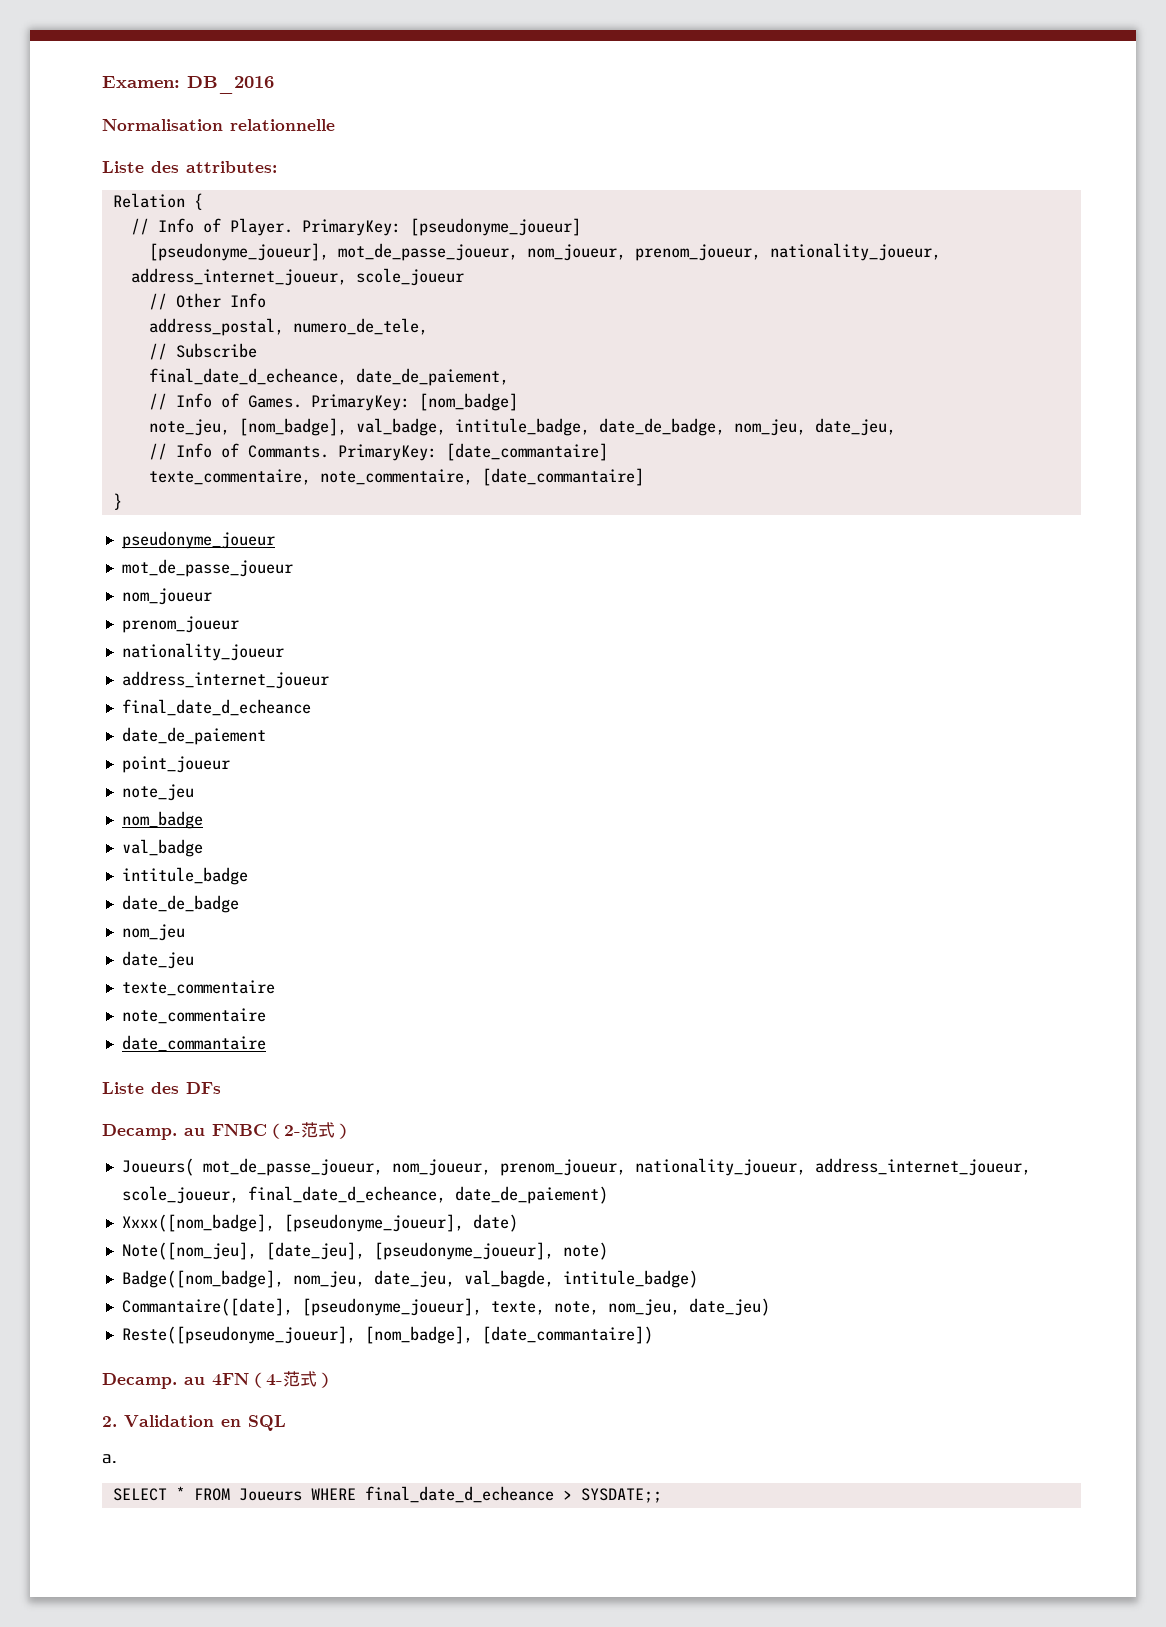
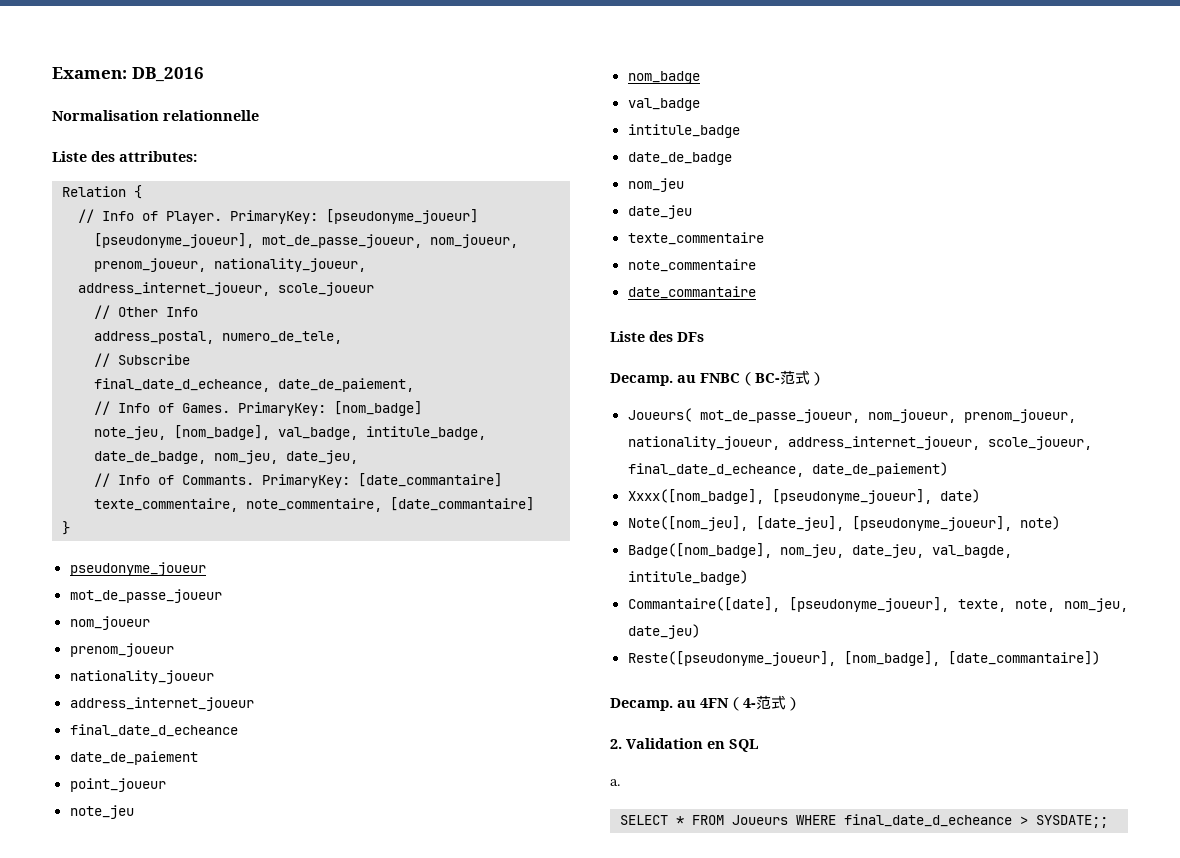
[284,1125,301,1136] 2- -> [755,373,780,383] BC-

